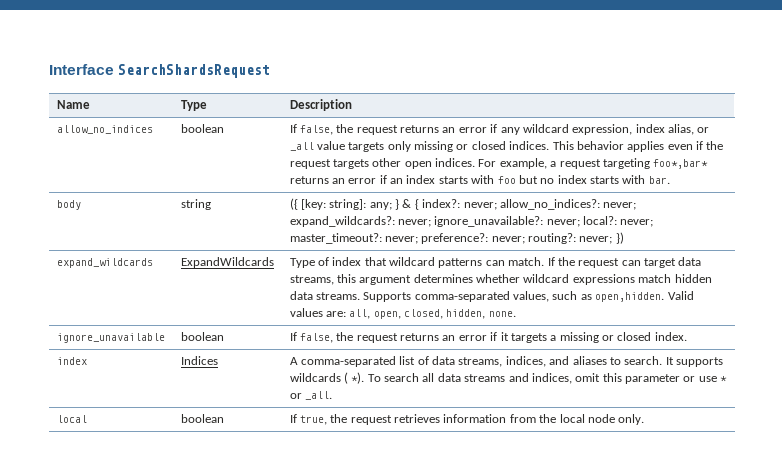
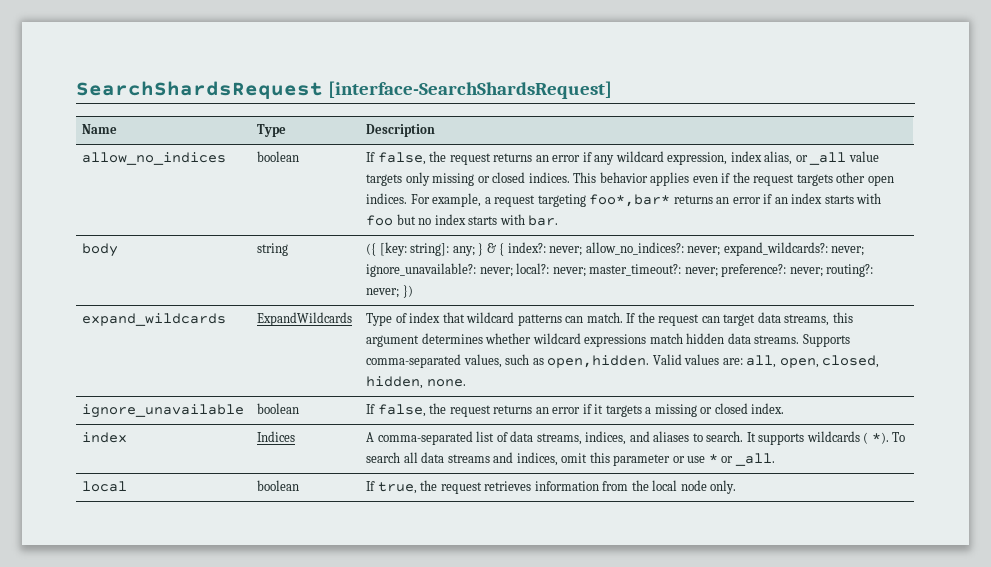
[49,64,114,75] Interface -> (76, 90) none
(271, 71) none -> [327,81,612,99] [interface-SearchShardsRequest]

